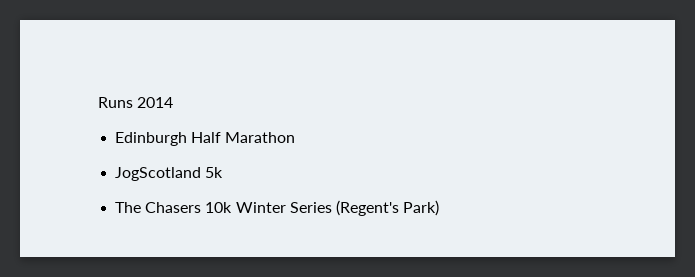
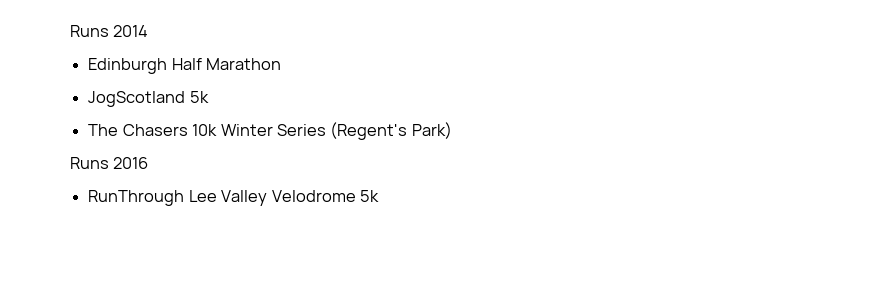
(440, 208) none -> [70,157,149,169] [88,190,379,206] // Runs 2016 // RunThrough Lee Valley Velodrome 5k

